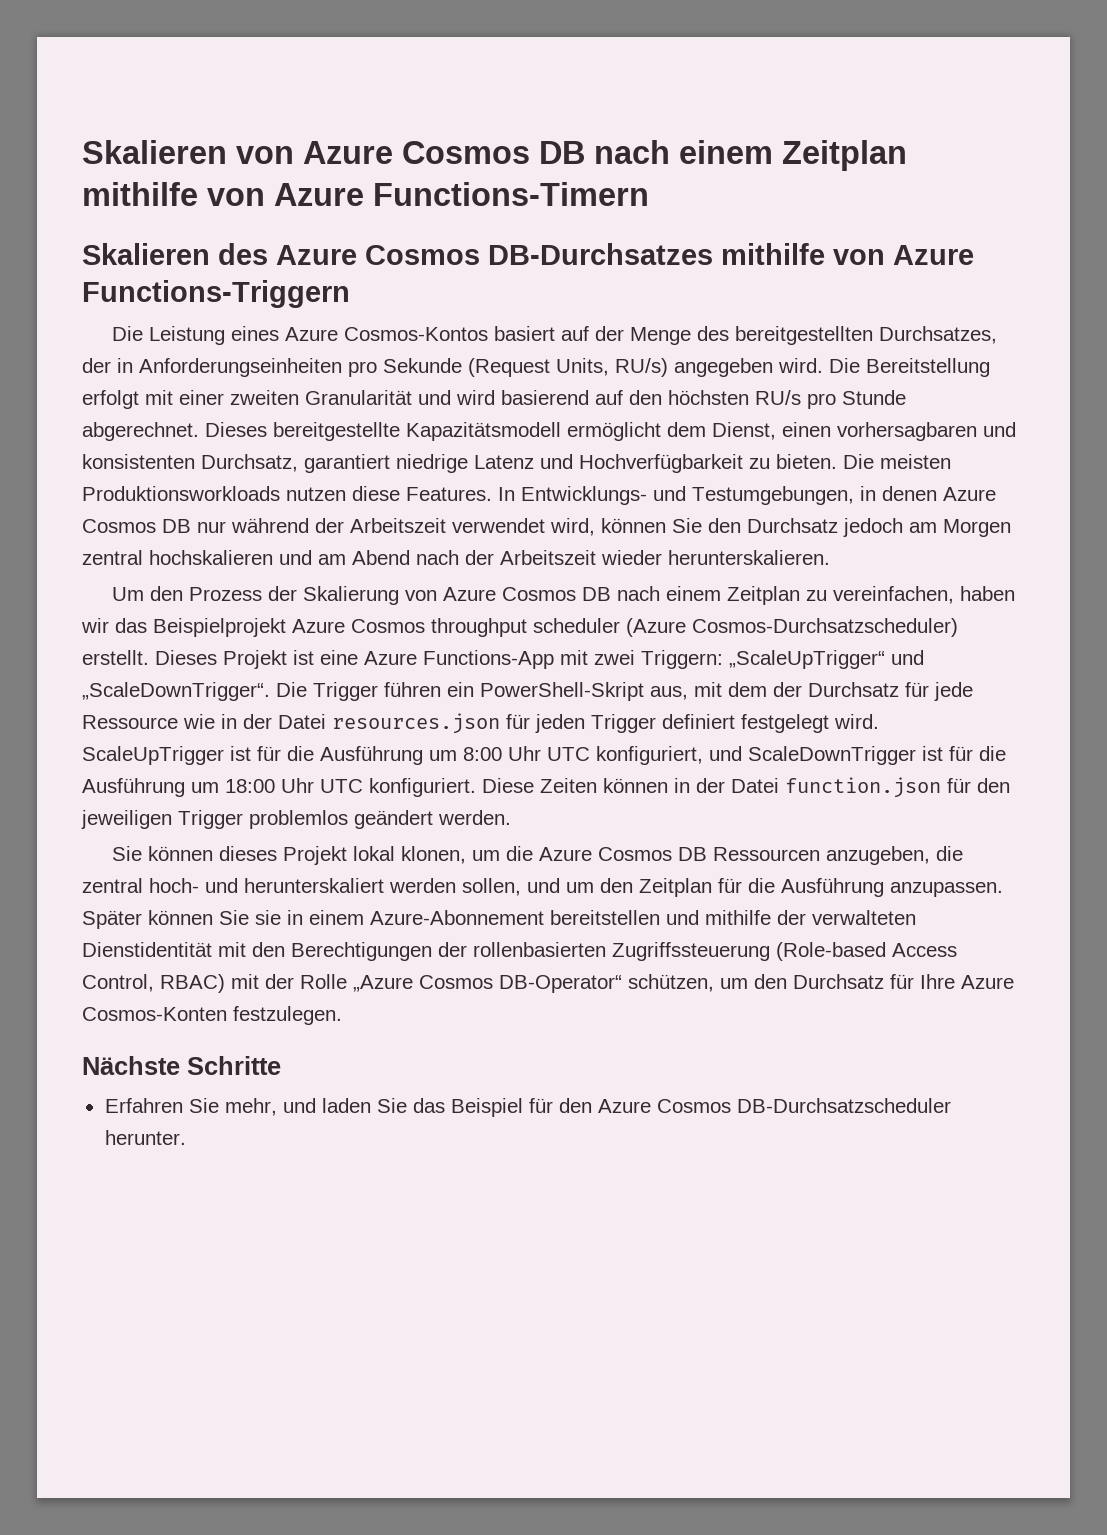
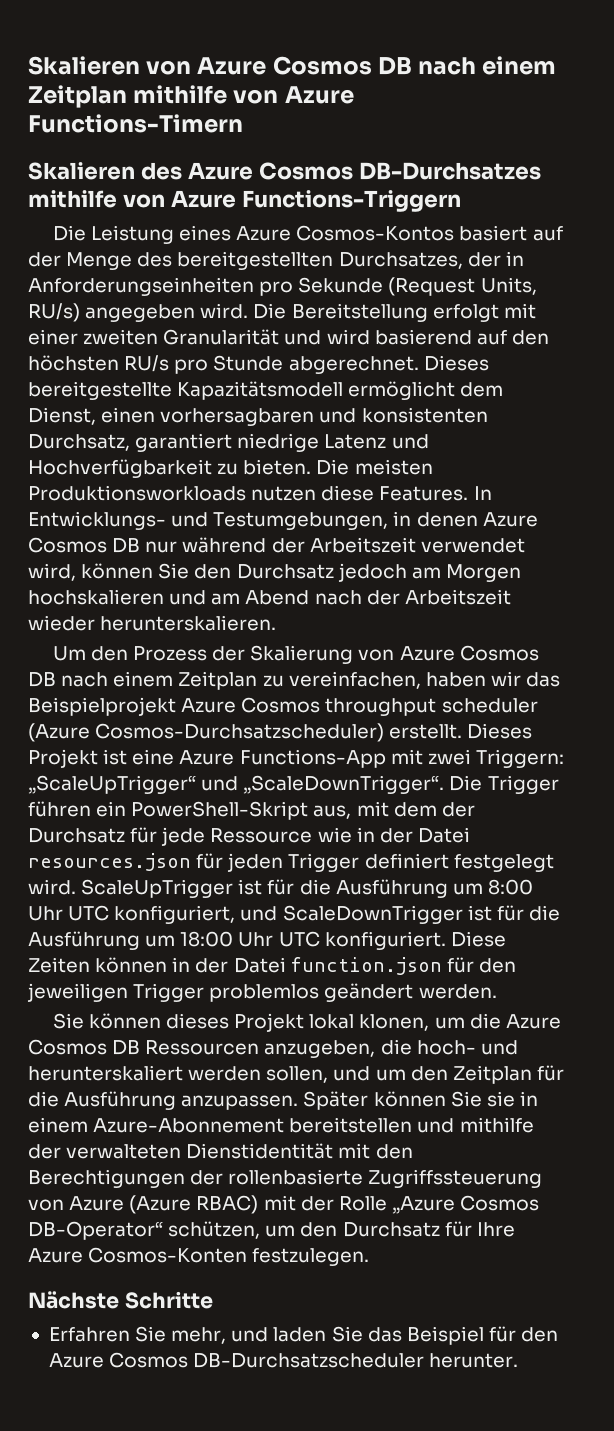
[82,550,143,565] zentral -> (521, 573) none
[82,878,143,893] zentral -> (412, 1047) none
[473,942,957,961] [82,974,154,992] rollenbasierten Zugriffssteuerung (Role-based Access Control, -> [228,1169,543,1188] [28,1195,192,1214] rollenbasierte Zugriffssteuerung von Azure (Azure

